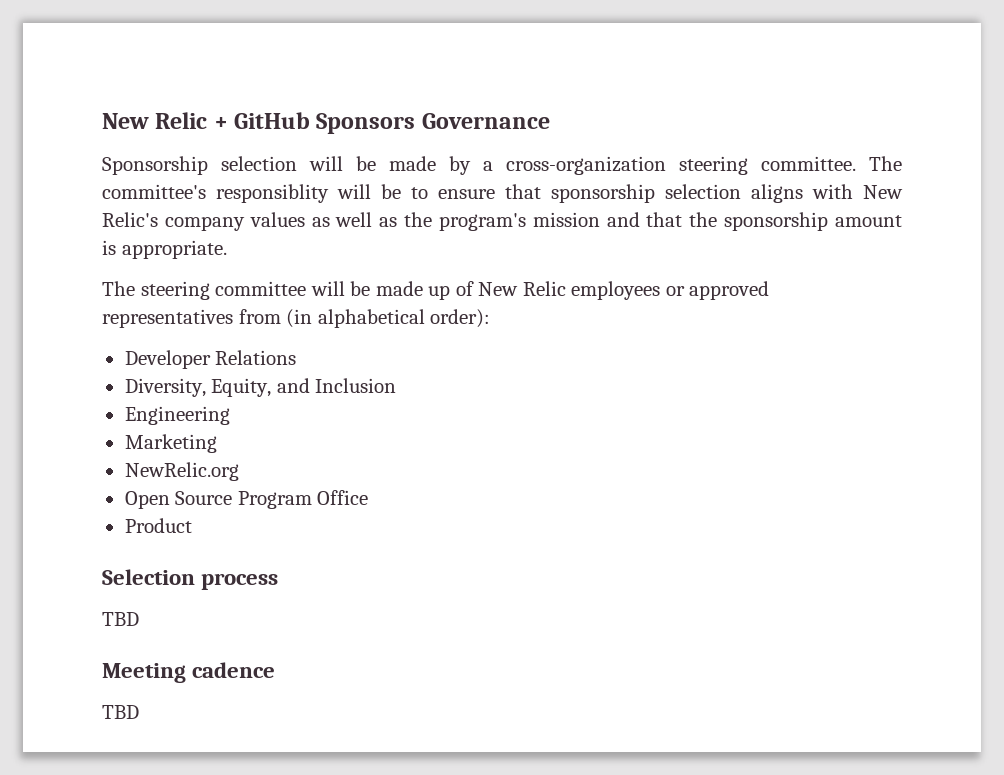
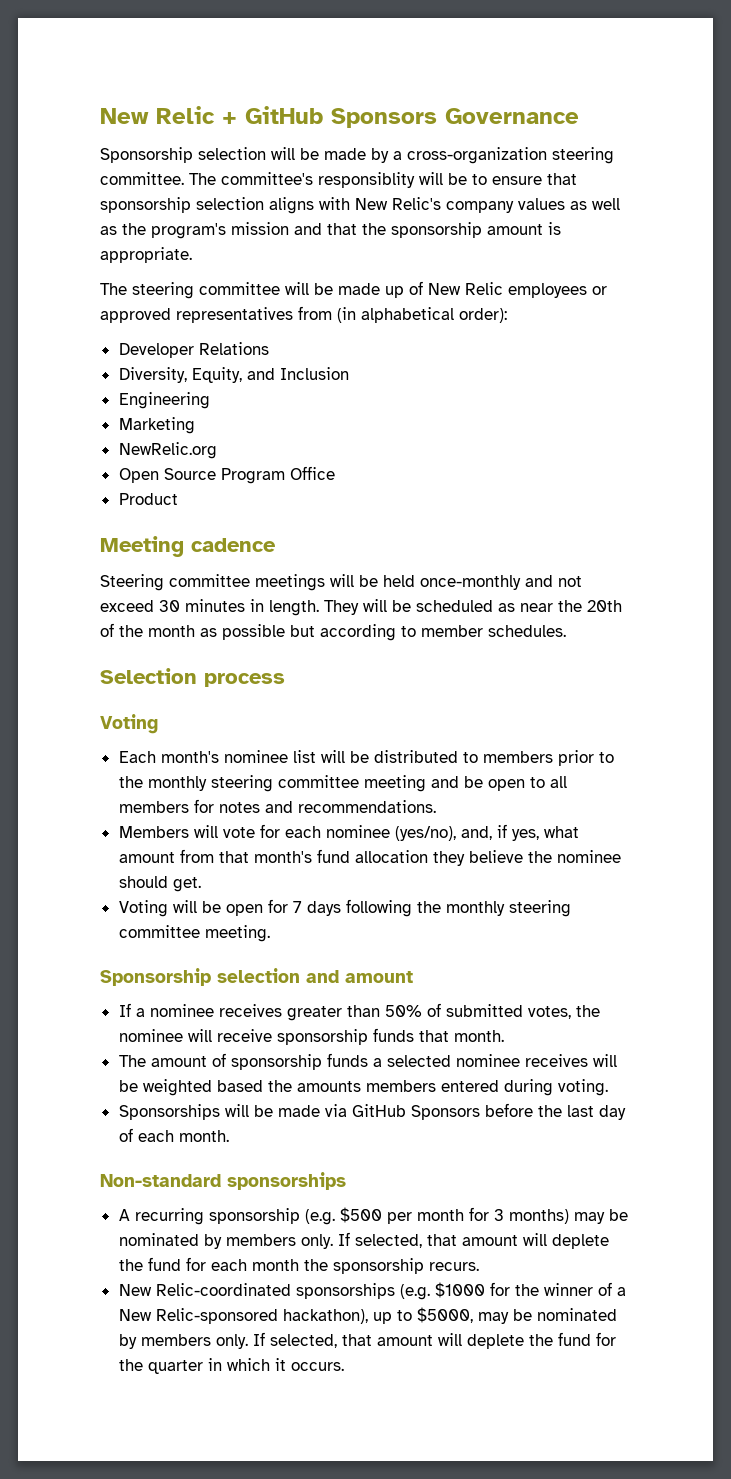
[102,569,279,590] [102,612,139,626] [102,662,276,683] [102,705,139,719] Selection process // TBD // Meeting cadence // TBD -> [100,536,276,557] [100,574,582,591] [100,599,622,616] [100,623,566,641] [100,668,285,687] [100,714,158,734] [118,750,614,766] [118,775,567,792] [118,799,436,813] [118,824,579,841] [118,849,621,866] [118,876,201,892] [118,899,571,917] [118,925,270,942] [100,968,413,986] [118,1003,600,1021] [118,1028,504,1045] [118,1053,617,1070] [118,1079,608,1096] [118,1103,626,1120] [118,1128,229,1142] [100,1172,346,1190] [118,1207,628,1225] [118,1232,609,1249] [118,1257,479,1274] [118,1282,626,1300] [118,1307,617,1324] [118,1332,616,1349] [118,1358,344,1374] Meeting cadence // Steering committee meetings will be held once-monthly and not exceed 30 minutes in length. They will be scheduled as near the 20th of the month as possible but according to member schedules. // Selection process // Voting // Each month's nominee list will be distributed to members prior to the monthly steering committee meeting and be open to all members for notes and recommendations. // Members will vote for each nominee (yes/no), and, if yes, what amount from that month's fund allocation they believe the nominee should get. // Voting will be open for 7 days following the monthly steering committee meeting. // Sponsorship selection and amount // If a nominee receives greater than 50% of submitted votes, the nominee will receive sponsorship funds that month. // The amount of sponsorship funds a selected nominee receives will be weighted based the amounts members entered during voting. // Sponsorships will be made via GitHub Sponsors before the last day of each month. // Non-standard sponsorships // A recurring sponsorship (e.g. $500 per month for 3 months) may be nominated by members only. If selected, that amount will deplete the fund for each month the sponsorship recurs. // New Relic-coordinated sponsorships (e.g. $1000 for the winner of a New Relic-sponsored hackathon), up to $5000, may be nominated by members only. If selected, that amount will deplete the fund for the quarter in which it occurs.

